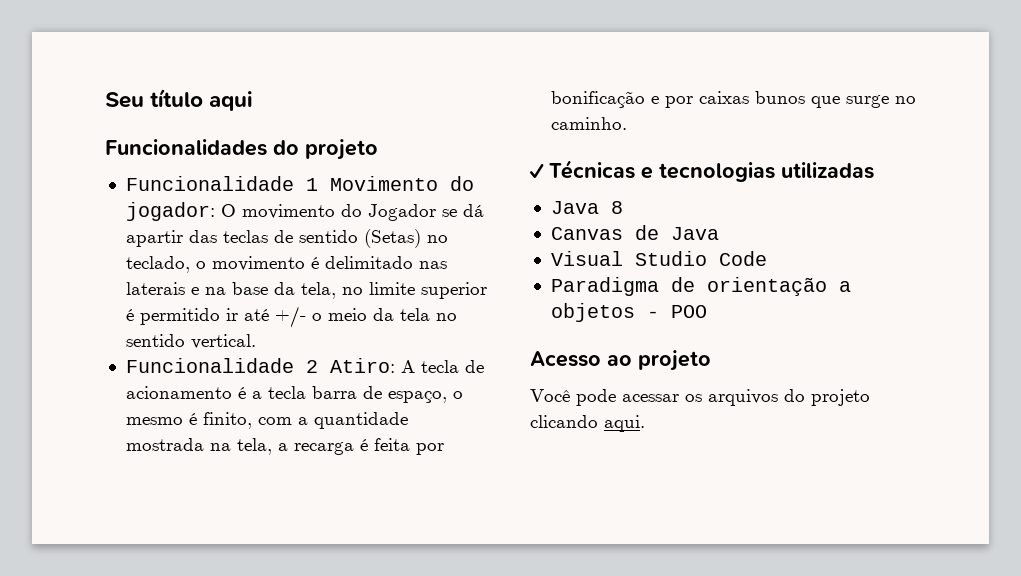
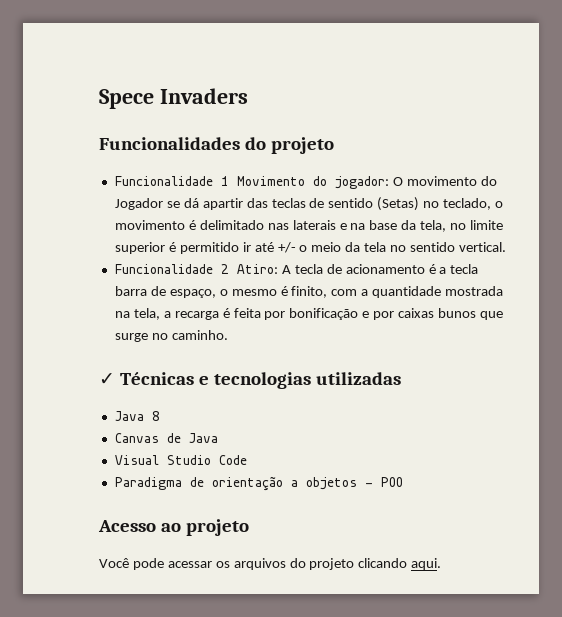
[105,88,254,111] Seu título aqui -> [99,88,248,109] Spece Invaders

